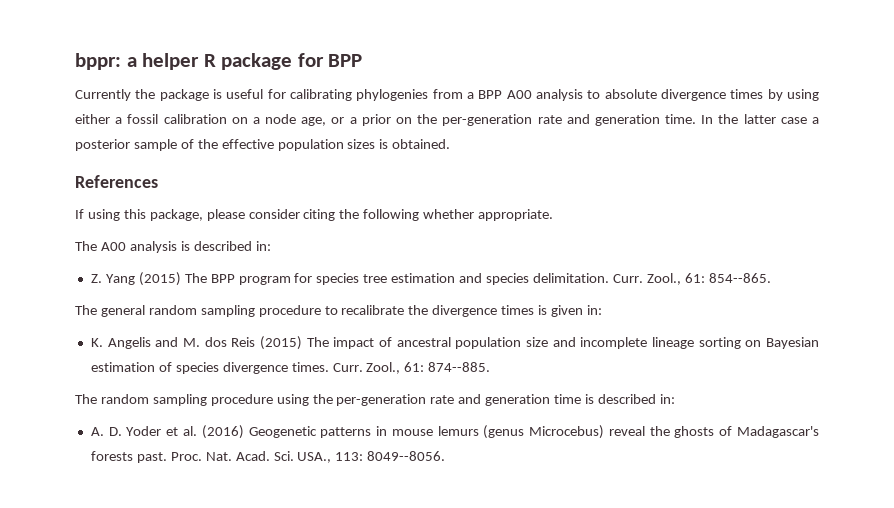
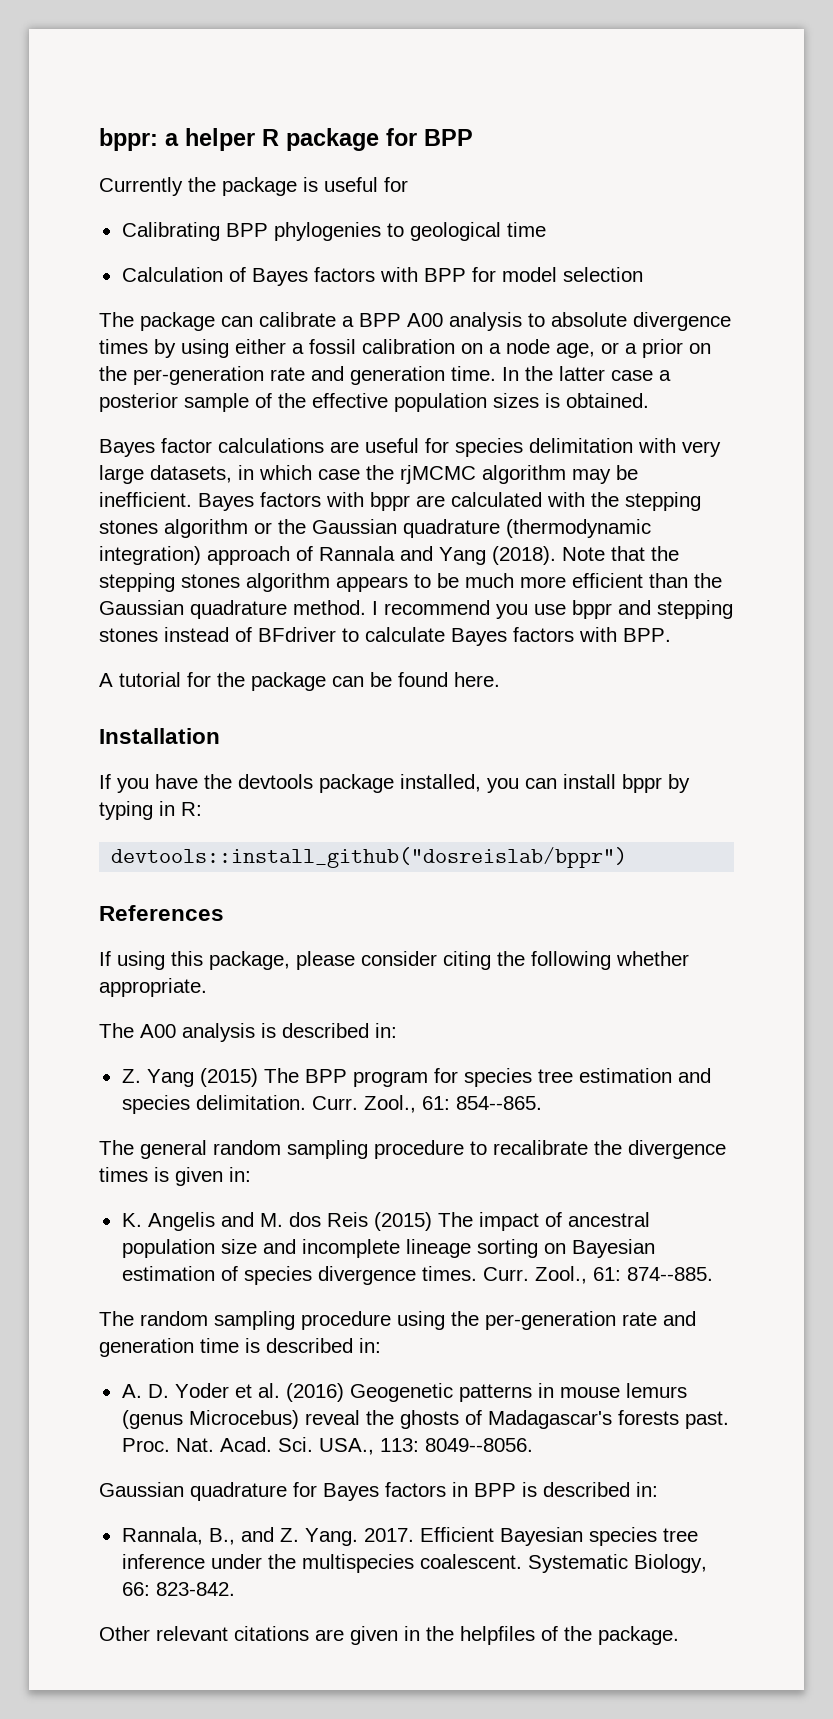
[290,89,463,101] calibrating phylogenies from -> [121,222,546,241] [121,267,643,286] [99,312,336,331] // Calibrating BPP phylogenies to geological time // Calculation of Bayes factors with BPP for model selection // The package can calibrate
(451, 144) none -> [99,438,721,457] [99,465,638,484] [99,492,701,511] [99,519,651,538] [99,546,679,565] [99,573,722,592] [99,600,733,619] [99,627,671,646] [99,672,500,691] [99,728,220,744] [99,774,690,793] [99,801,202,820] [111,847,628,868] // Bayes factor calculations are useful for species delimitation with very large datasets, in which case the rjMCMC algorithm may be inefficient. Bayes factors with bppr are calculated with the stepping stones algorithm or the Gaussian quadrature (thermodynamic integration) approach of Rannala and Yang (2018). Note that the stepping stones algorithm appears to be much more efficient than the Gaussian quadrature method. I recommend you use bppr and stepping stones instead of BFdriver to calculate Bayes factors with BPP. // A tutorial for the package can be found here. // Installation // If you have the devtools package installed, you can install bppr by typing in R: // devtools::install_github("dosreislab/bppr")
(446, 456) none -> [99,1482,658,1501] [121,1527,698,1546] [121,1554,707,1573] [121,1582,235,1596] [99,1626,679,1645] // Gaussian quadrature for Bayes factors in BPP is described in: // Rannala, B., and Z. Yang. 2017. Efficient Bayesian species tree inference under the multispecies coalescent. Systematic Biology, 66: 823-842. // Other relevant citations are given in the helpfiles of the package.

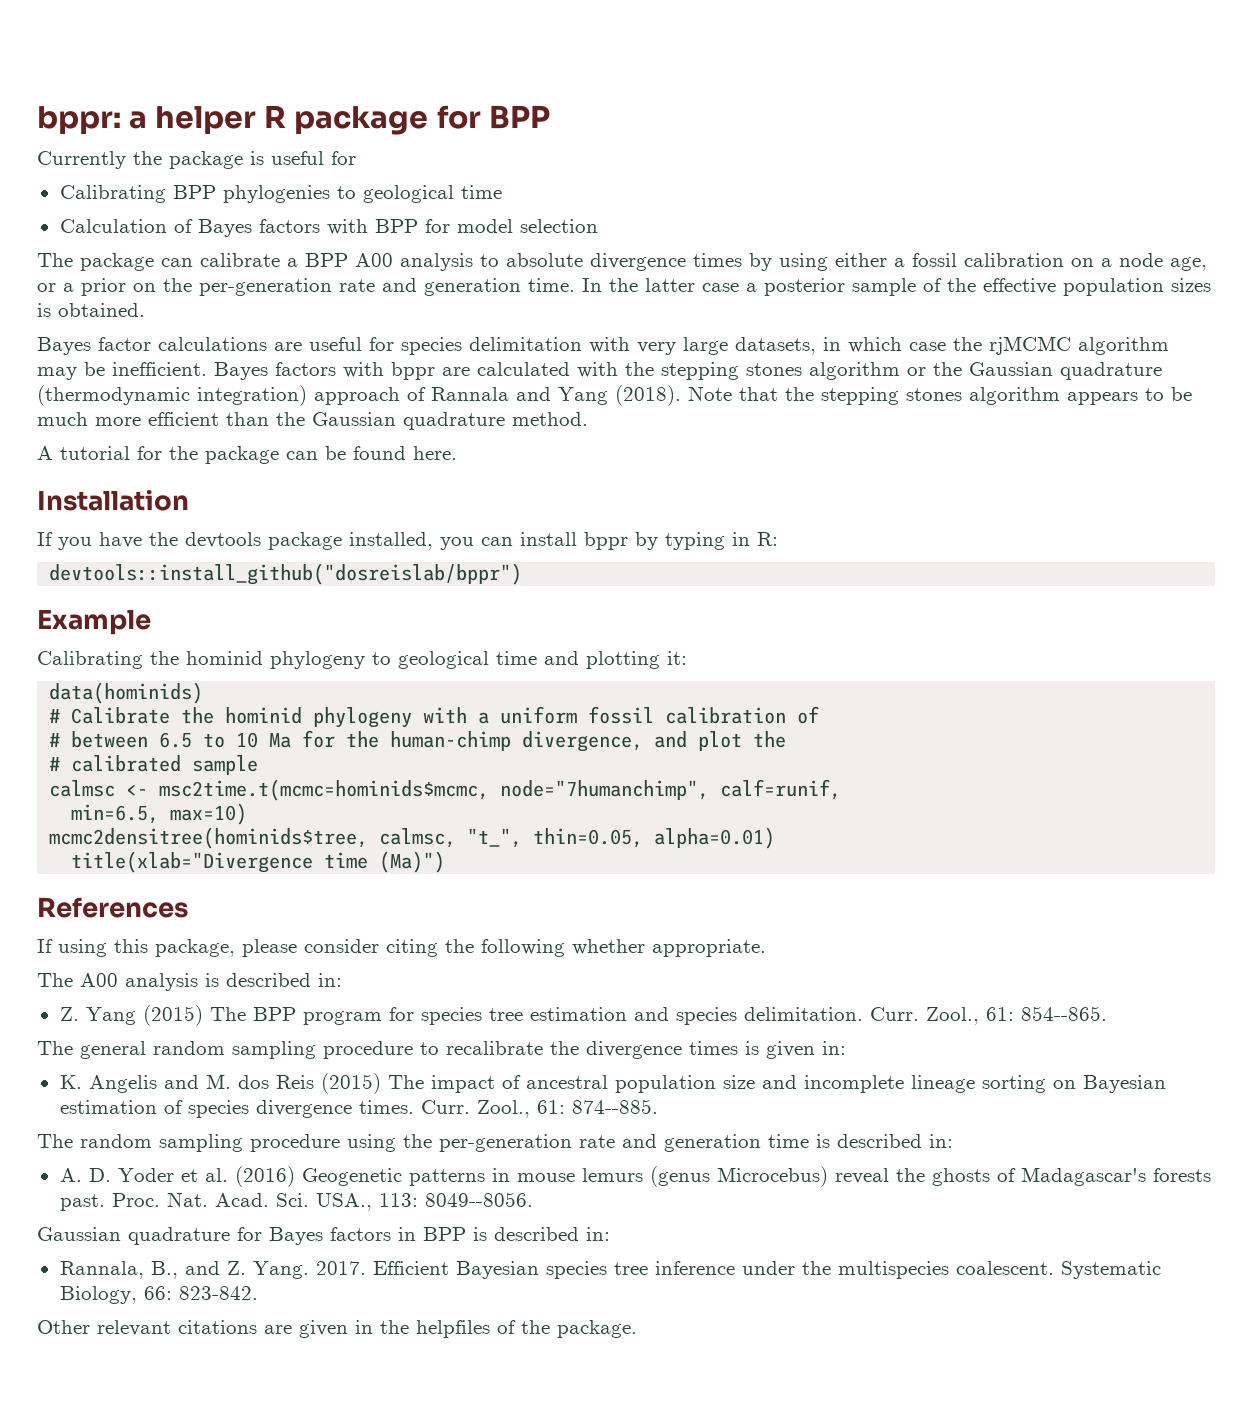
[372,600,733,619] [99,627,671,646] I recommend you use bppr and stepping stones instead of BFdriver to calculate Bayes factors with BPP. -> (588, 419) none
(628, 857) none -> [37,610,151,635] [37,651,687,669] [49,682,204,704] [49,706,820,728] [49,730,787,752] [49,755,259,775] [49,779,842,801] [71,803,248,825] [49,827,776,849] [71,851,446,873] // Example // Calibrating the hominid phylogeny to geological time and plotting it: // data(hominids) // # Calibrate the hominid phylogeny with a uniform fossil calibration of // # between 6.5 to 10 Ma for the human-chimp divergence, and plot the // # calibrated sample // calmsc <- msc2time.t(mcmc=hominids$mcmc, node="7humanchimp", calf=runif, // min=6.5, max=10) // mcmc2densitree(hominids$tree, calmsc, "t_", thin=0.05, alpha=0.01) // title(xlab="Divergence time (Ma)")

